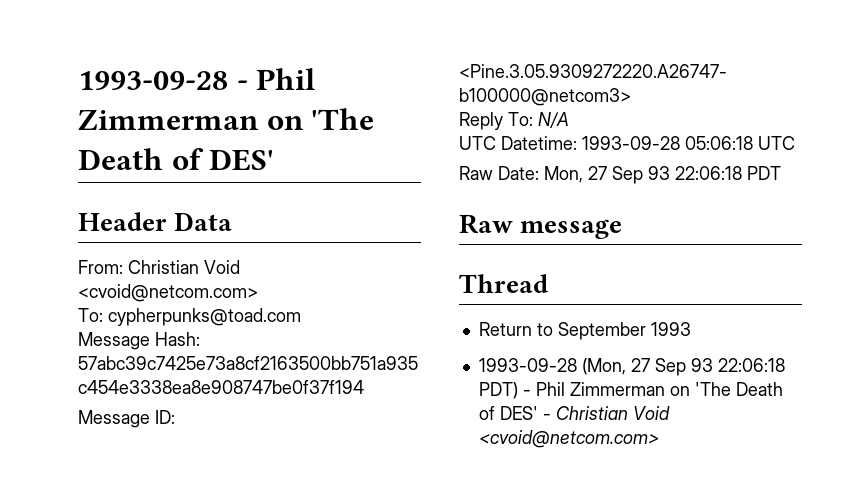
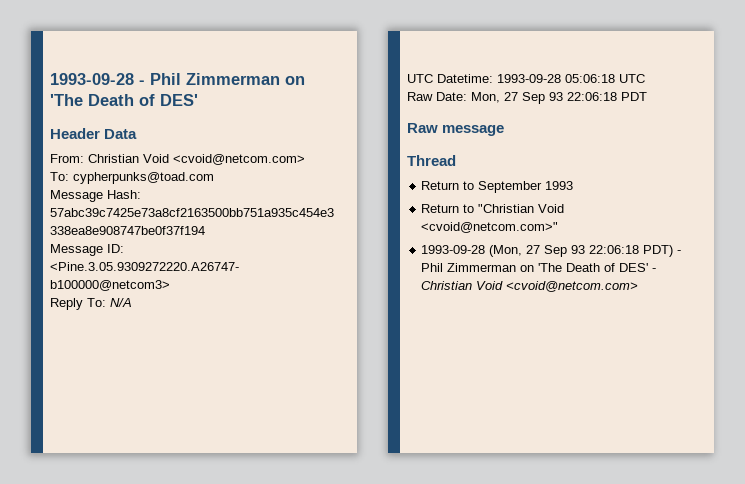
(691, 329) none -> [421,204,565,213] [421,222,559,233] // Return to "Christian Void <cvoid@netcom.com>"

